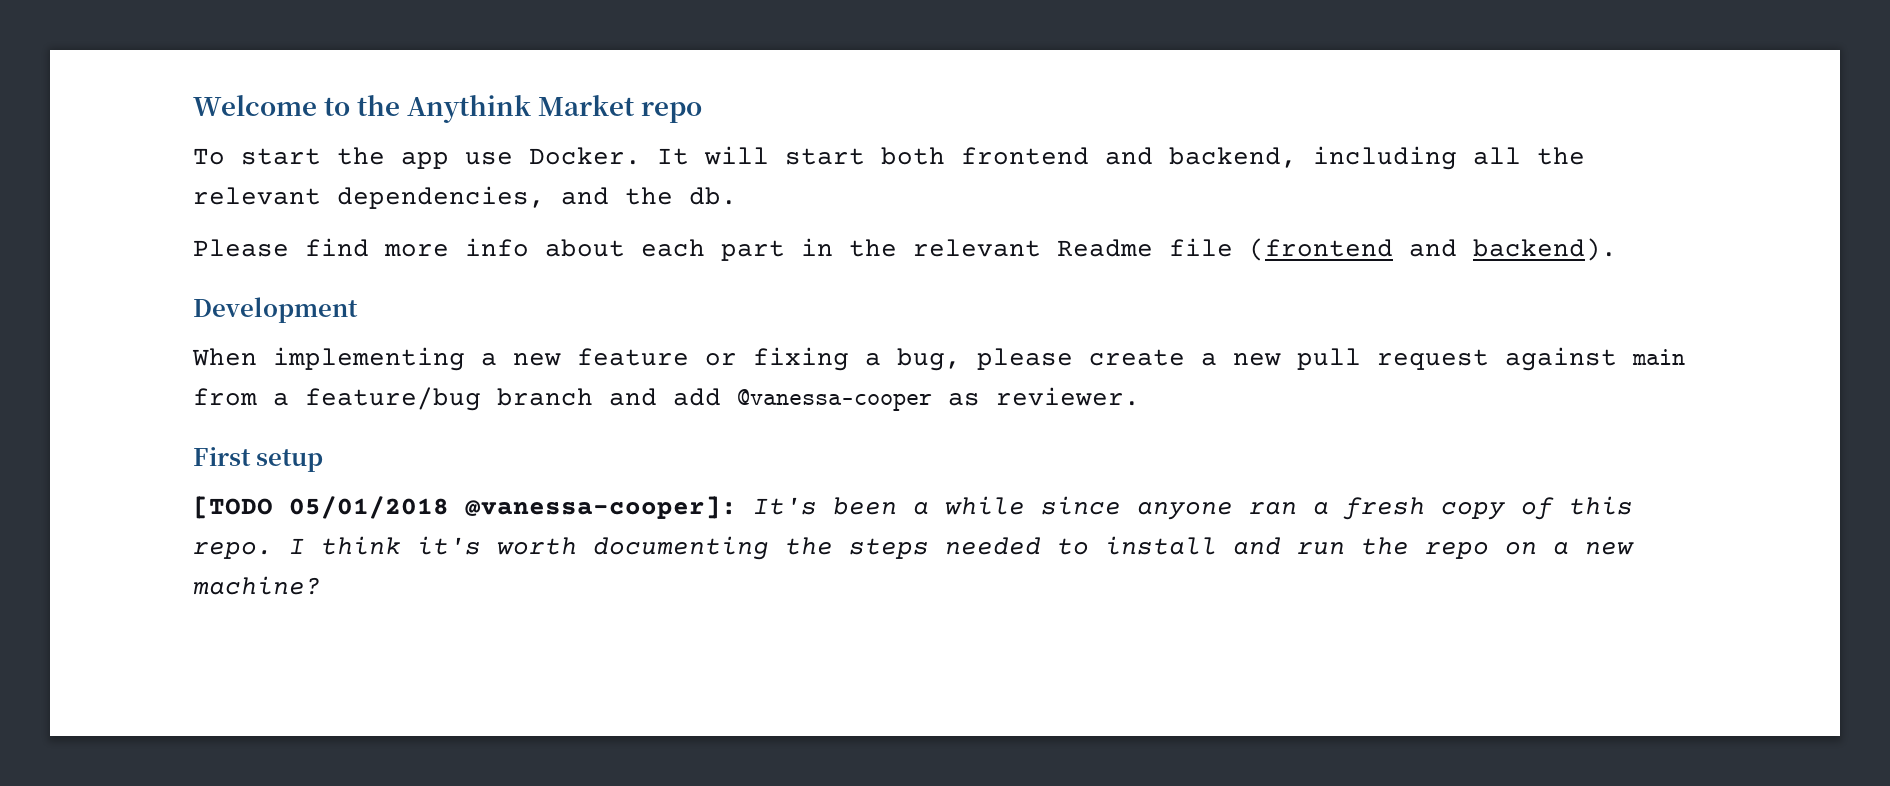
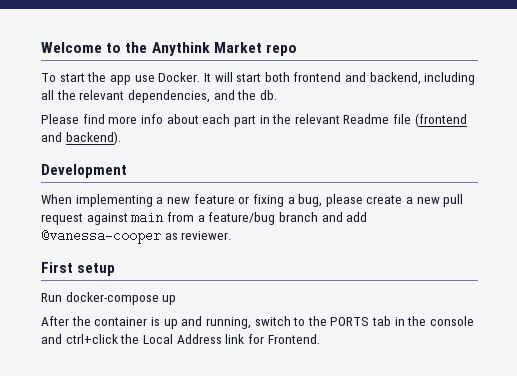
[193,496,1633,520] [193,536,1634,560] [193,576,321,595] [TODO 05/01/2018 @vanessa-cooper]: It's been a while since anyone ran a fresh copy of this repo. I think it's worth documenting the steps needed to install and run the repo on a new machine? -> [41,292,177,305] [41,316,475,329] [41,334,320,344] Run docker-compose up // After the container is up and running, switch to the PORTS tab in the console and ctrl+click the Local Address link for Frontend.

